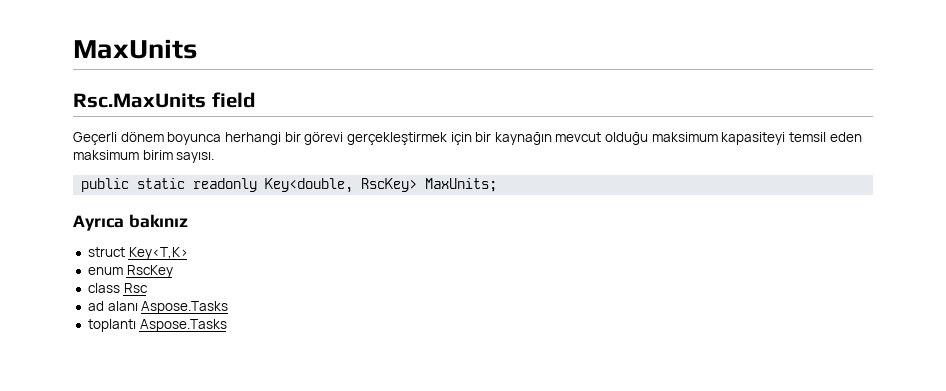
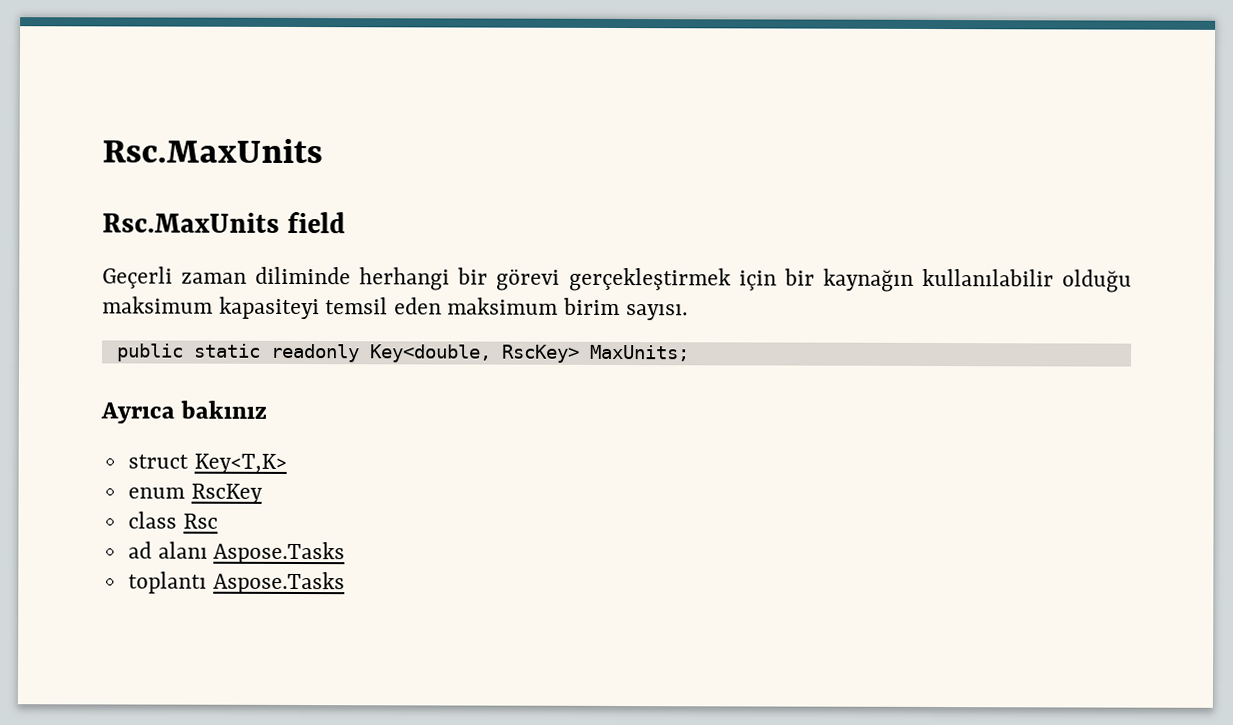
[73,39,197,59] MaxUnits -> [102,138,323,164] Rsc.MaxUnits
[120,132,222,145] dönem boyunca -> [181,266,352,285] zaman diliminde
[555,132,602,142] mevcut -> [921,268,1054,287] kullanılabilir

